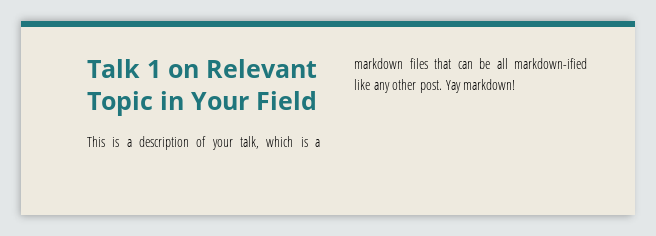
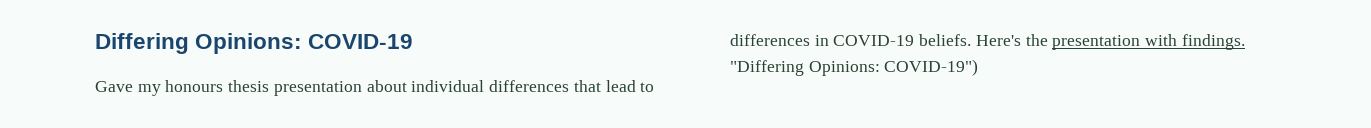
[87,59,317,78] [87,91,317,116] [87,136,320,150] [354,58,587,69] [354,79,516,93] Talk 1 on Relevant Topic in Your Field // This is a description of your talk, which is a markdown files that can be all markdown-ified like any other post. Yay markdown! -> [95,33,414,54] [95,80,655,96] [730,34,1245,50] [730,59,979,76] Differing Opinions: COVID-19 // Gave my honours thesis presentation about individual differences that lead to differences in COVID-19 beliefs. Here's the presentation with findings. "Differing Opinions: COVID-19")

